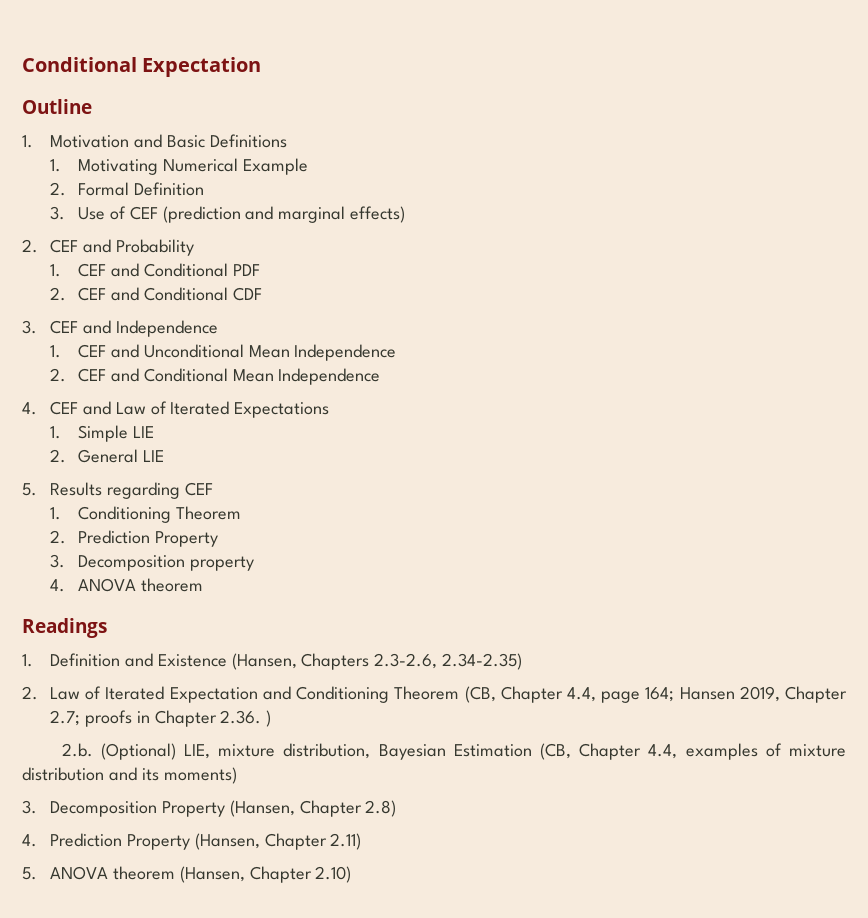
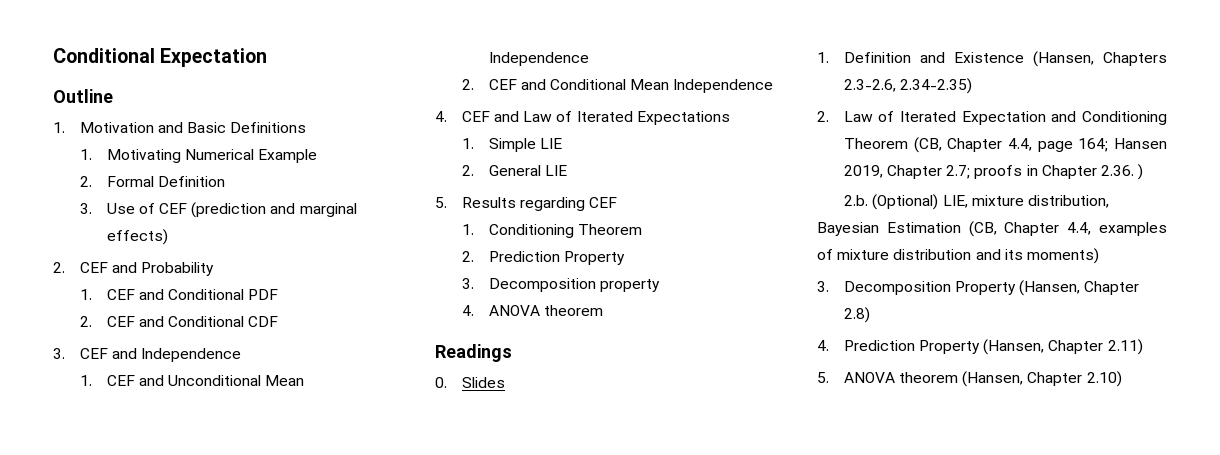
(107, 628) none -> [435,377,505,388] // 0. Slides

